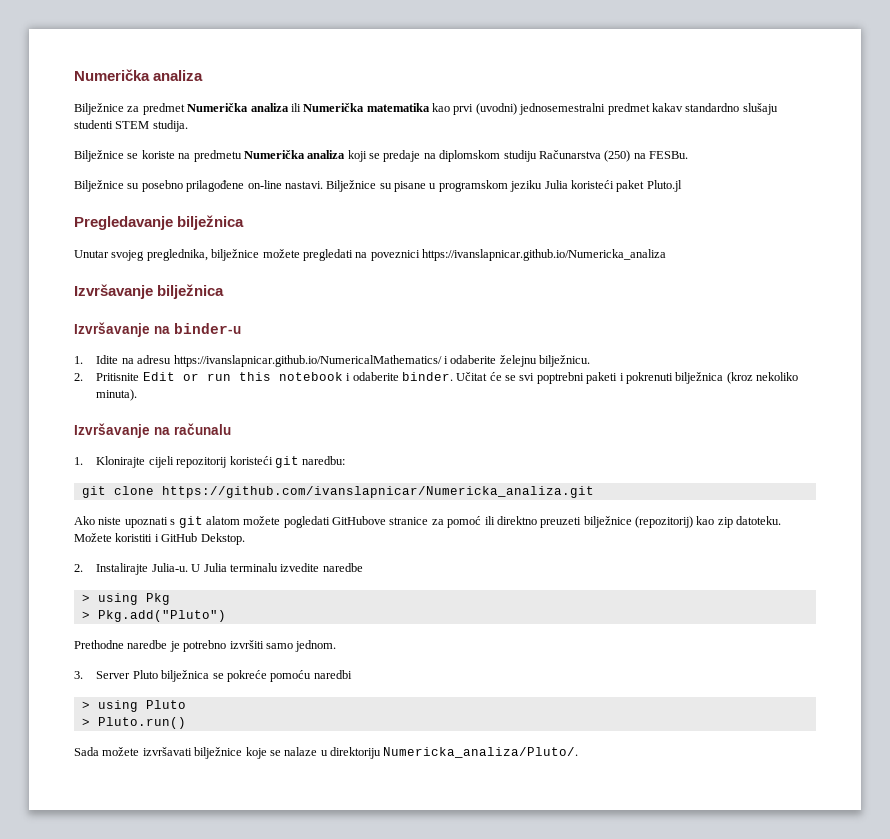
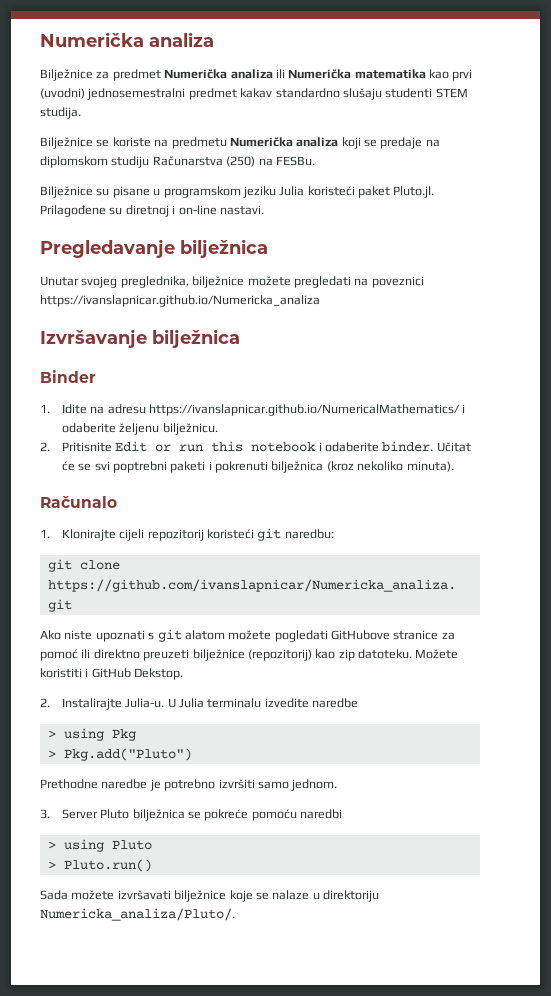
[141,180,392,192] posebno prilagođene on-line nastavi. Bilježnice su -> (110, 192) none
[646,180,682,192] Pluto.jl -> [393,186,435,198] [40,205,264,217] Pluto.jl. Prilagođene su diretnoj i on-line nastavi.
[74,322,241,337] Izvršavanje na binder-u -> [40,370,96,383] Binder
[499,355,537,367] želejnu -> [119,423,160,435] željenu
[74,423,231,438] Izvršavanje na računalu -> [40,496,117,508] Računalo

